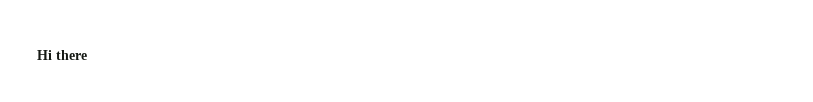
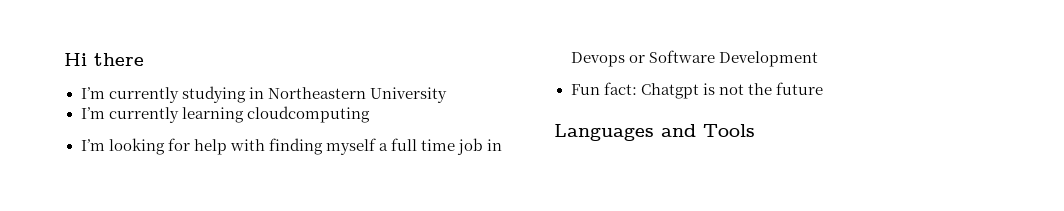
(87, 55) none -> [80,86,447,103] [80,106,370,123] [80,138,503,155] [570,50,818,67] [570,82,823,99] [554,124,755,141] // I’m currently studying in Northeastern University // I’m currently learning cloudcomputing // I’m looking for help with finding myself a full time job in Devops or Software Development // Fun fact: Chatgpt is not the future // Languages and Tools

